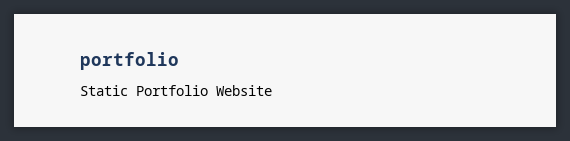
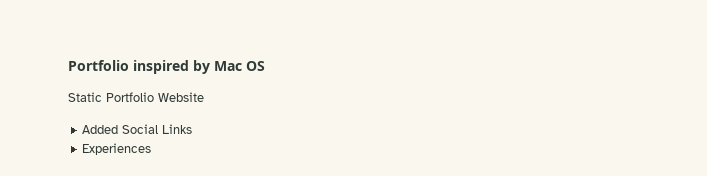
[80,52,179,70] portfolio -> [68,60,265,74] Portfolio inspired by Mac OS
(272, 90) none -> [82,124,193,134] [82,143,152,155] // Added Social Links // Experiences

